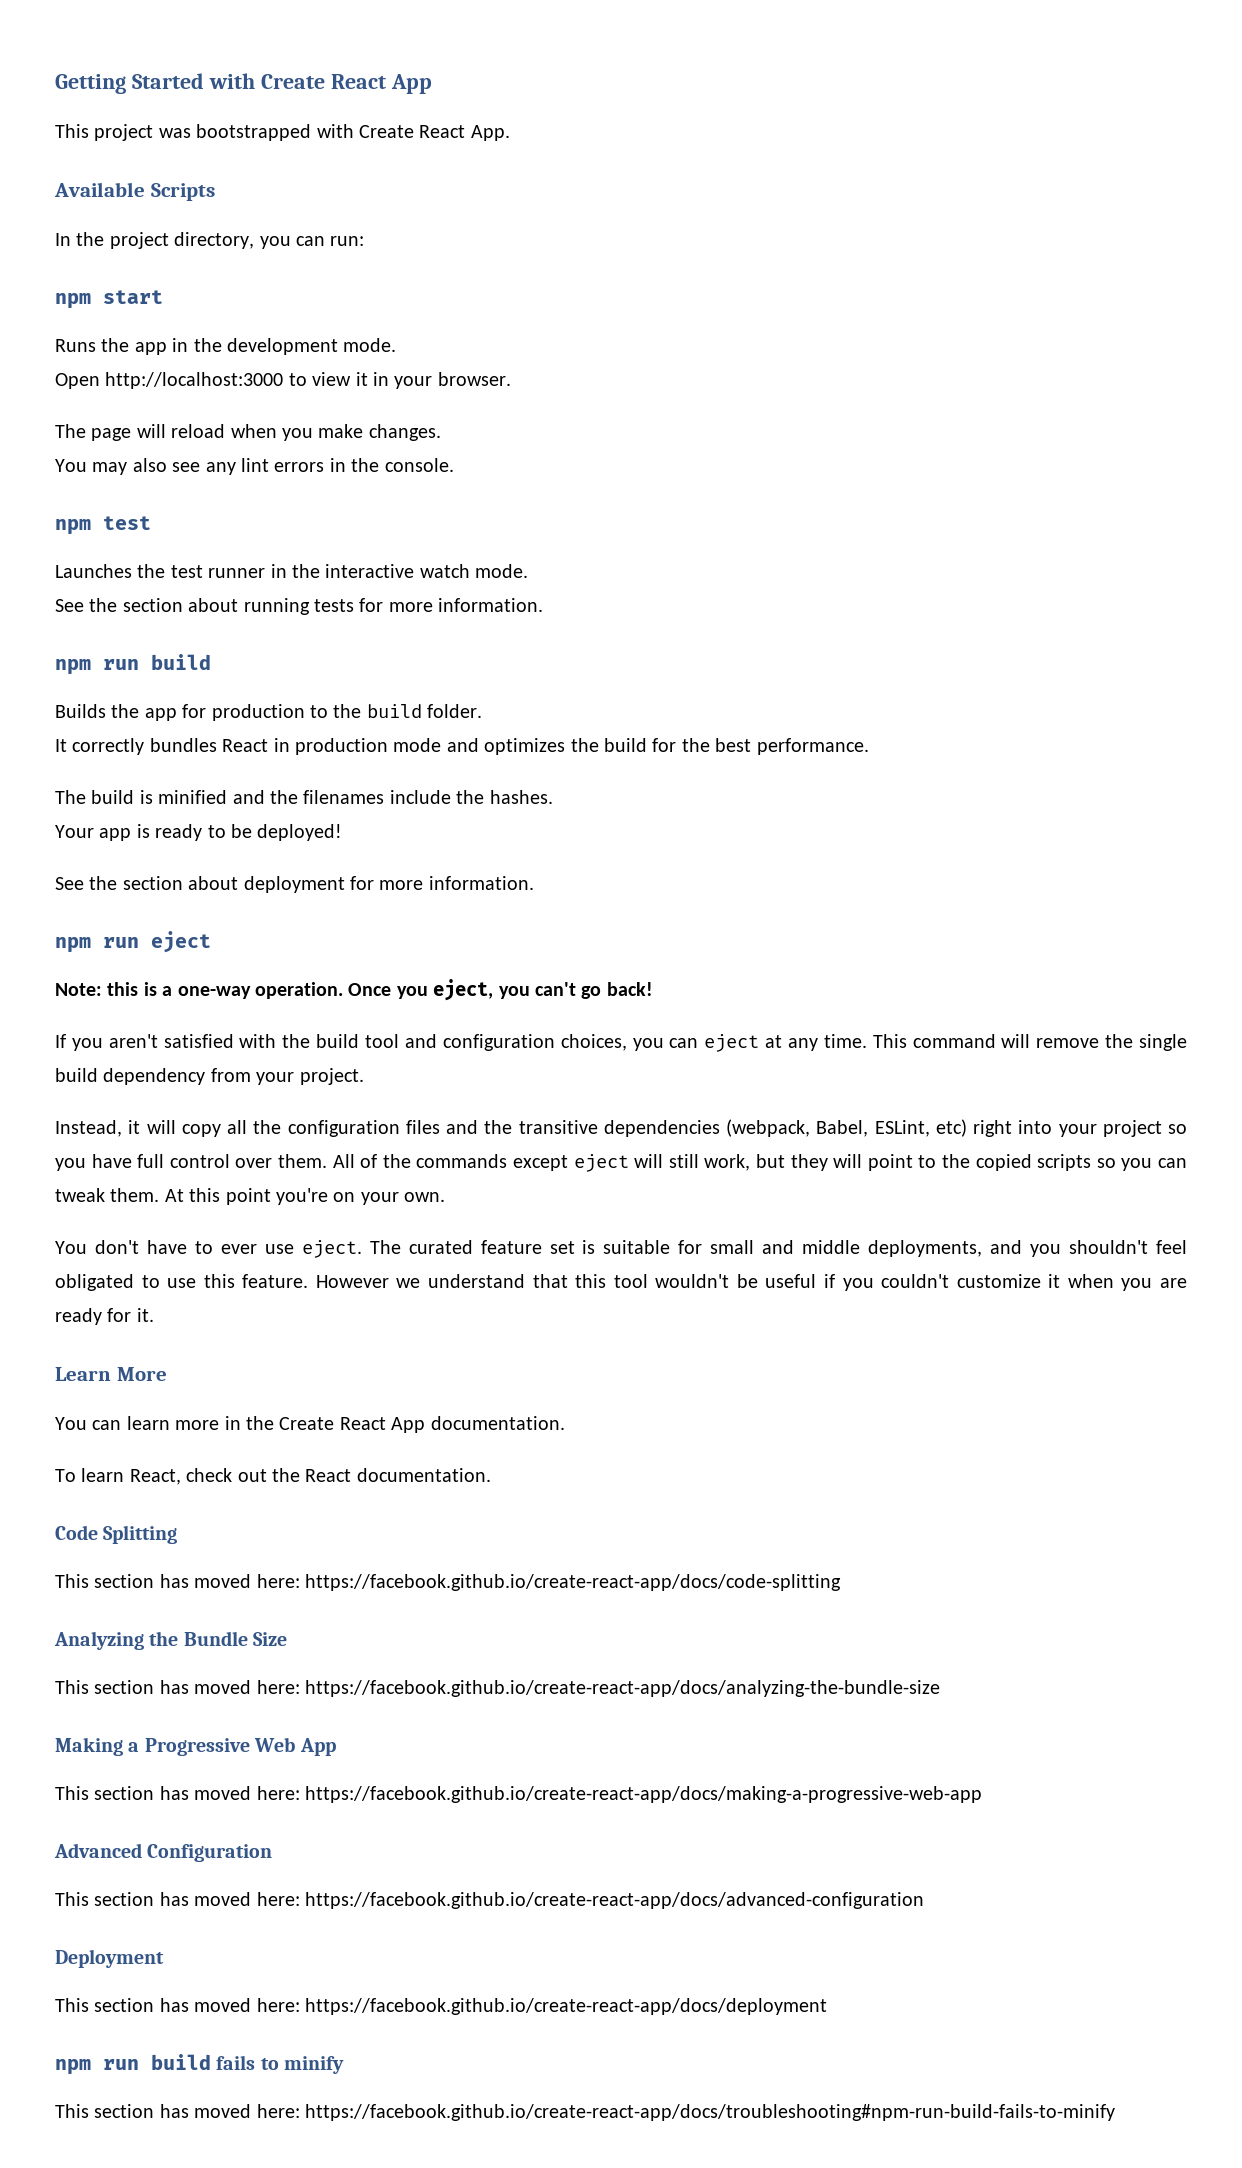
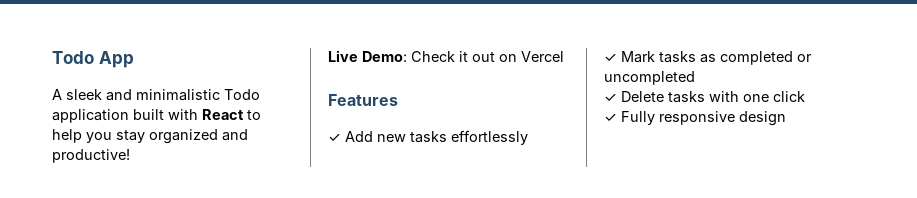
[55,73,432,94] [55,124,510,141] [54,182,215,201] [55,232,365,249] [55,290,163,309] [55,338,397,355] [55,372,511,389] [55,424,441,441] [55,458,454,475] [55,516,151,535] [55,564,529,578] [55,598,544,615] [55,654,211,675] [55,704,483,721] [55,738,869,755] [55,790,553,804] [55,824,343,841] [55,876,534,893] [55,931,211,953] [55,979,653,1001] [55,1034,1187,1052] [55,1068,364,1085] [55,1119,1187,1137] [55,1154,1187,1172] [55,1188,446,1205] [55,1240,1188,1258] [55,1274,1187,1291] [55,1308,154,1325] [55,1367,167,1381] [55,1416,565,1433] [55,1468,491,1485] [55,1525,178,1544] [55,1574,841,1591] [54,1631,288,1650] [55,1680,940,1697] [55,1737,336,1756] [55,1786,982,1803] [54,1843,273,1862] [55,1892,924,1909] [55,1949,164,1968] [55,1998,827,2015] [55,2054,345,2075] [55,2104,1115,2121] Getting Started with Create React App // This project was bootstrapped with Create React App. // Available Scripts // In the project directory, you can run: // npm start // Runs the app in the development mode. // Open http://localhost:3000 to view it in your browser. // The page will reload when you make changes. // You may also see any lint errors in the console. // npm test // Launches the test runner in the interactive watch mode. // See the section about running tests for more information. // npm run build // Builds the app for production to the build folder. // It correctly bundles React in production mode and optimizes the build for the best performance. // The build is minified and the filenames include the hashes. // Your app is ready to be deployed! // See the section about deployment for more information. // npm run eject // Note: this is a one-way operation. Once you eject, you can't go back! // If you aren't satisfied with the build tool and configuration choices, you can eject at any time. This command will remove the single build dependency from your project. // Instead, it will copy all the configuration files and the transitive dependencies (webpack, Babel, ESLint, etc) right into your project so you have full control over them. All of the commands except eject will still work, but they will point to the copied scripts so you can tweak them. At this point you're on your own. // You don't have to ever use eject. The curated feature set is suitable for small and middle deployments, and you shouldn't feel obligated to use this feature. However we understand that this tool wouldn't be useful if you couldn't customize it when you are ready for it. // Learn More // You can learn more in the Create React App documentation. // To learn React, check out the React documentation. // Code Splitting // This section has moved here: https://facebook.github.io/create-react-app/docs/code-splitting // Analyzing the Bundle Size // This section has moved here: https://facebook.github.io/create-react-app/docs/analyzing-the-bundle-size // Making a Progressive Web App // This section has moved here: https://facebook.github.io/create-react-app/docs/making-a-progressive-web-app // Advanced Configuration // This section has moved here: https://facebook.github.io/create-react-app/docs/advanced-configuration // Deployment // This section has moved here: https://facebook.github.io/create-react-app/docs/deployment // npm run build fails to minify // This section has moved here: https://facebook.github.io/create-react-app/docs/troubleshooting#npm-run-build-fails-to-minify -> [52,51,134,68] [52,89,260,101] [52,109,261,123] [52,129,248,144] [52,149,130,163] [328,50,564,62] [328,94,398,106] [328,130,528,145] [604,51,812,65] [604,71,695,85] [604,91,805,103] [604,111,786,126] Todo App // A sleek and minimalistic Todo application built with React to help you stay organized and productive! // Live Demo: Check it out on Vercel // Features // ✓ Add new tasks effortlessly // ✓ Mark tasks as completed or uncompleted // ✓ Delete tasks with one click // ✓ Fully responsive design

